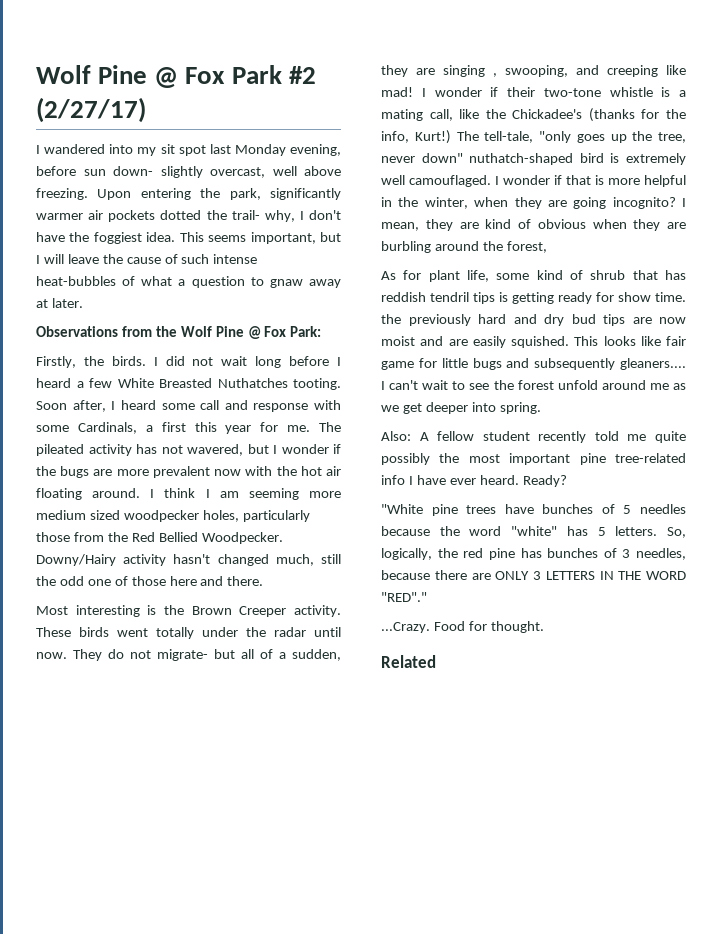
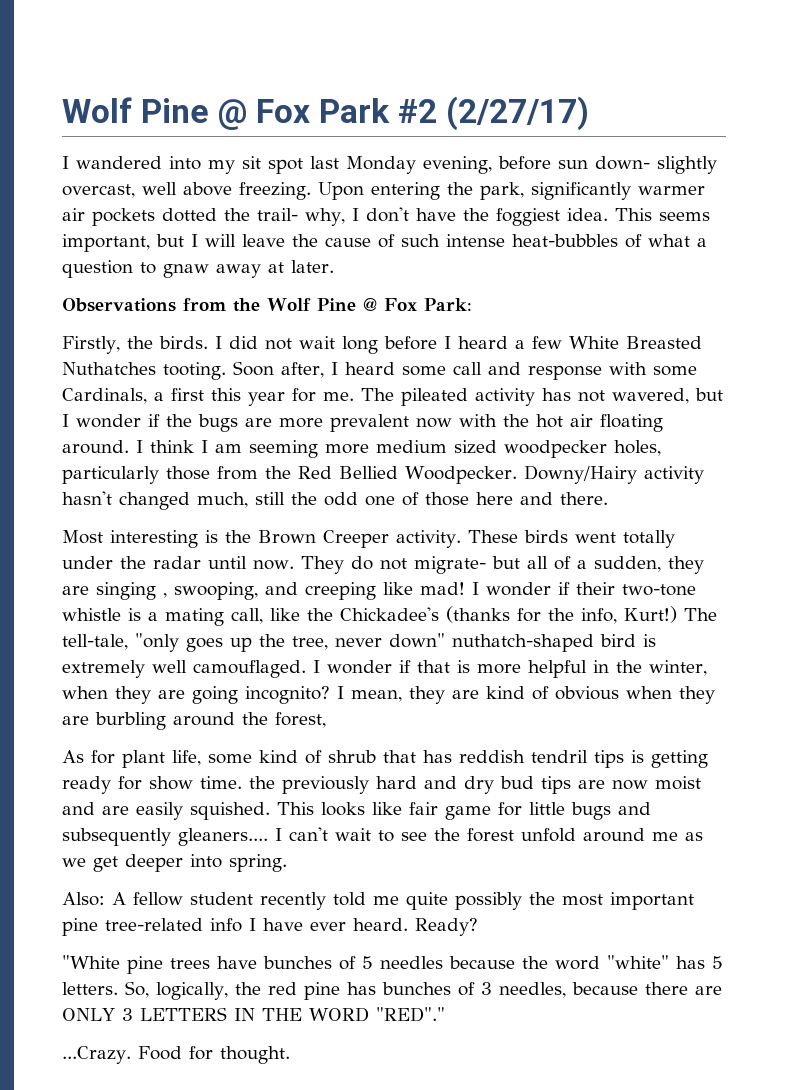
[381,655,436,668] // Related -> (290, 1055) none

